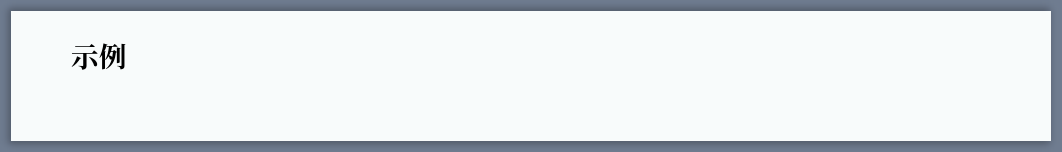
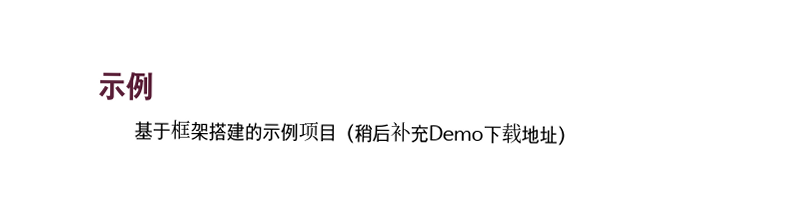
[71,43,127,70] 示例 -> [98,71,155,101] [134,119,577,146] 示例 // 基于框架搭建的示例项目（稍后补充Demo下载地址）

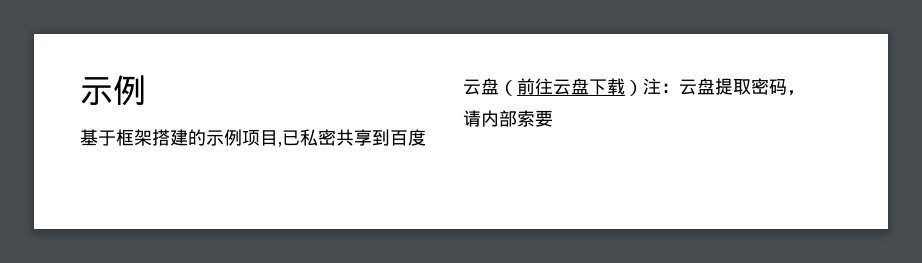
[336,121,577,146] （稍后补充Demo下载地址） -> [278,129,426,147] [463,78,805,96] [463,110,553,127] ,已私密共享到百度云盘（前往云盘下载）注：云盘提取密码，请内部索要

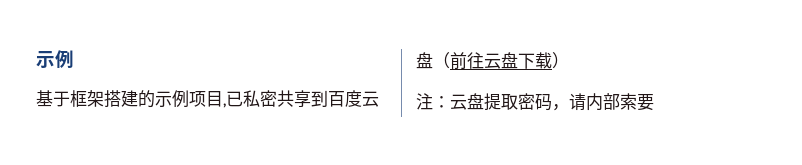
(643, 88) none -> (569, 60) //

